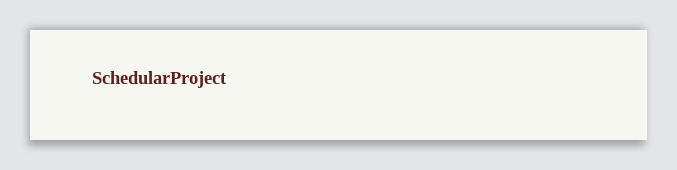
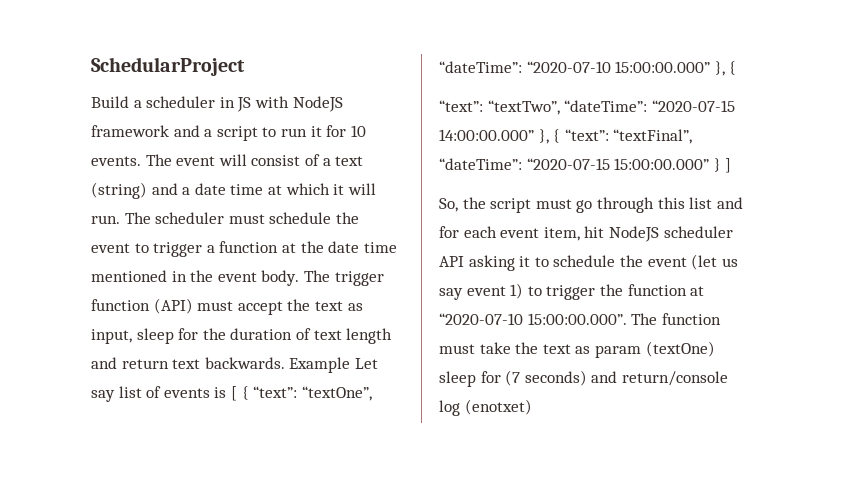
(227, 79) none -> [91,96,343,112] [91,125,366,141] [91,154,364,166] [91,182,376,199] [91,212,359,224] [91,241,397,257] [91,270,384,286] [91,298,363,315] [91,328,393,344] [91,357,378,373] [91,386,372,402] [439,61,737,76] [439,100,735,115] [439,129,693,144] [439,158,732,173] [439,197,743,213] [439,226,733,242] [439,254,738,271] [439,283,705,300] [439,313,721,325] [439,341,715,358] [439,370,728,387] [439,399,532,416] // Build a scheduler in JS with NodeJS framework and a script to run it for 10 events. The event will consist of a text (string) and a date time at which it will run. The scheduler must schedule the event to trigger a function at the date time mentioned in the event body. The trigger function (API) must accept the text as input, sleep for the duration of text length and return text backwards. Example Let say list of events is [ { “text”: “textOne”, “dateTime”: “2020-07-10 15:00:00.000” }, { // “text”: “textTwo”, “dateTime”: “2020-07-15 14:00:00.000” }, { “text”: “textFinal”, “dateTime”: “2020-07-15 15:00:00.000” } ] // So, the script must go through this list and for each event item, hit NodeJS scheduler API asking it to schedule the event (let us say event 1) to trigger the function at “2020-07-10 15:00:00.000”. The function must take the text as param (textOne) sleep for (7 seconds) and return/console log (enotxet)

